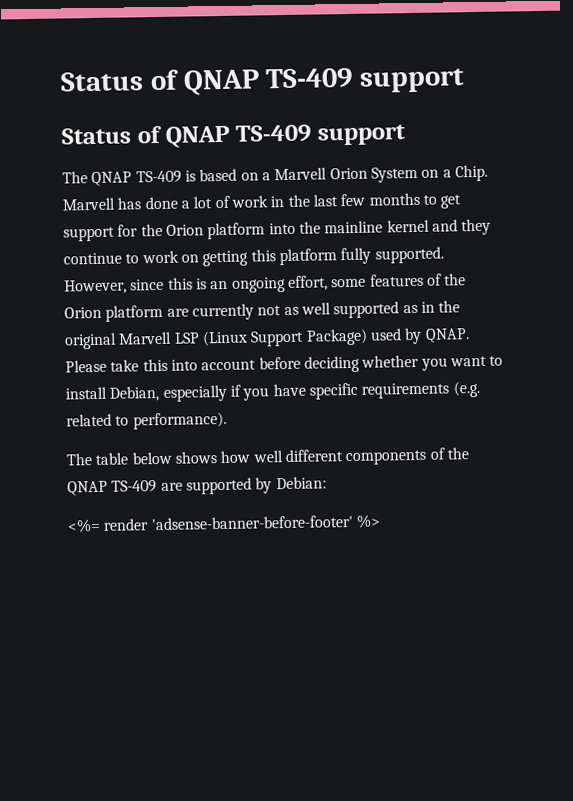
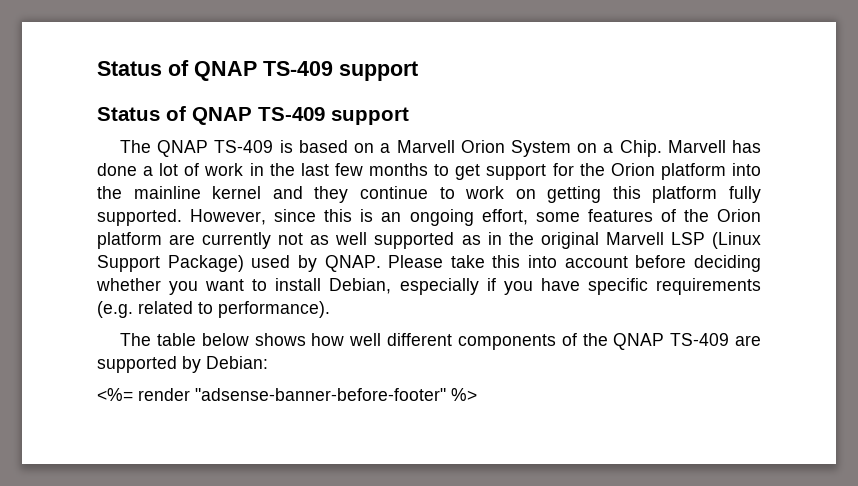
[150,514,353,531] 'adsense-banner-before-footer' -> [195,388,446,401] "adsense-banner-before-footer"

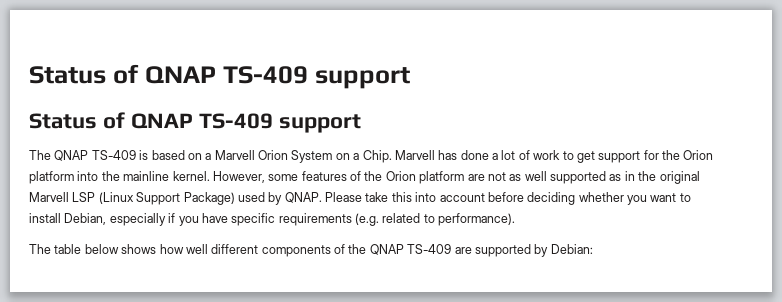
[249,163,429,176] in the last few months -> (561, 155) none
[212,186,761,203] [97,209,528,226] kernel and they continue to work on getting this platform fully supported. However, since this is an ongoing effort, -> [172,171,265,183] kernel. However,
[202,232,272,249] currently -> (485, 177) none
[97,388,477,401] // <%= render "adsense-banner-before-footer" %> -> (593, 249) none

